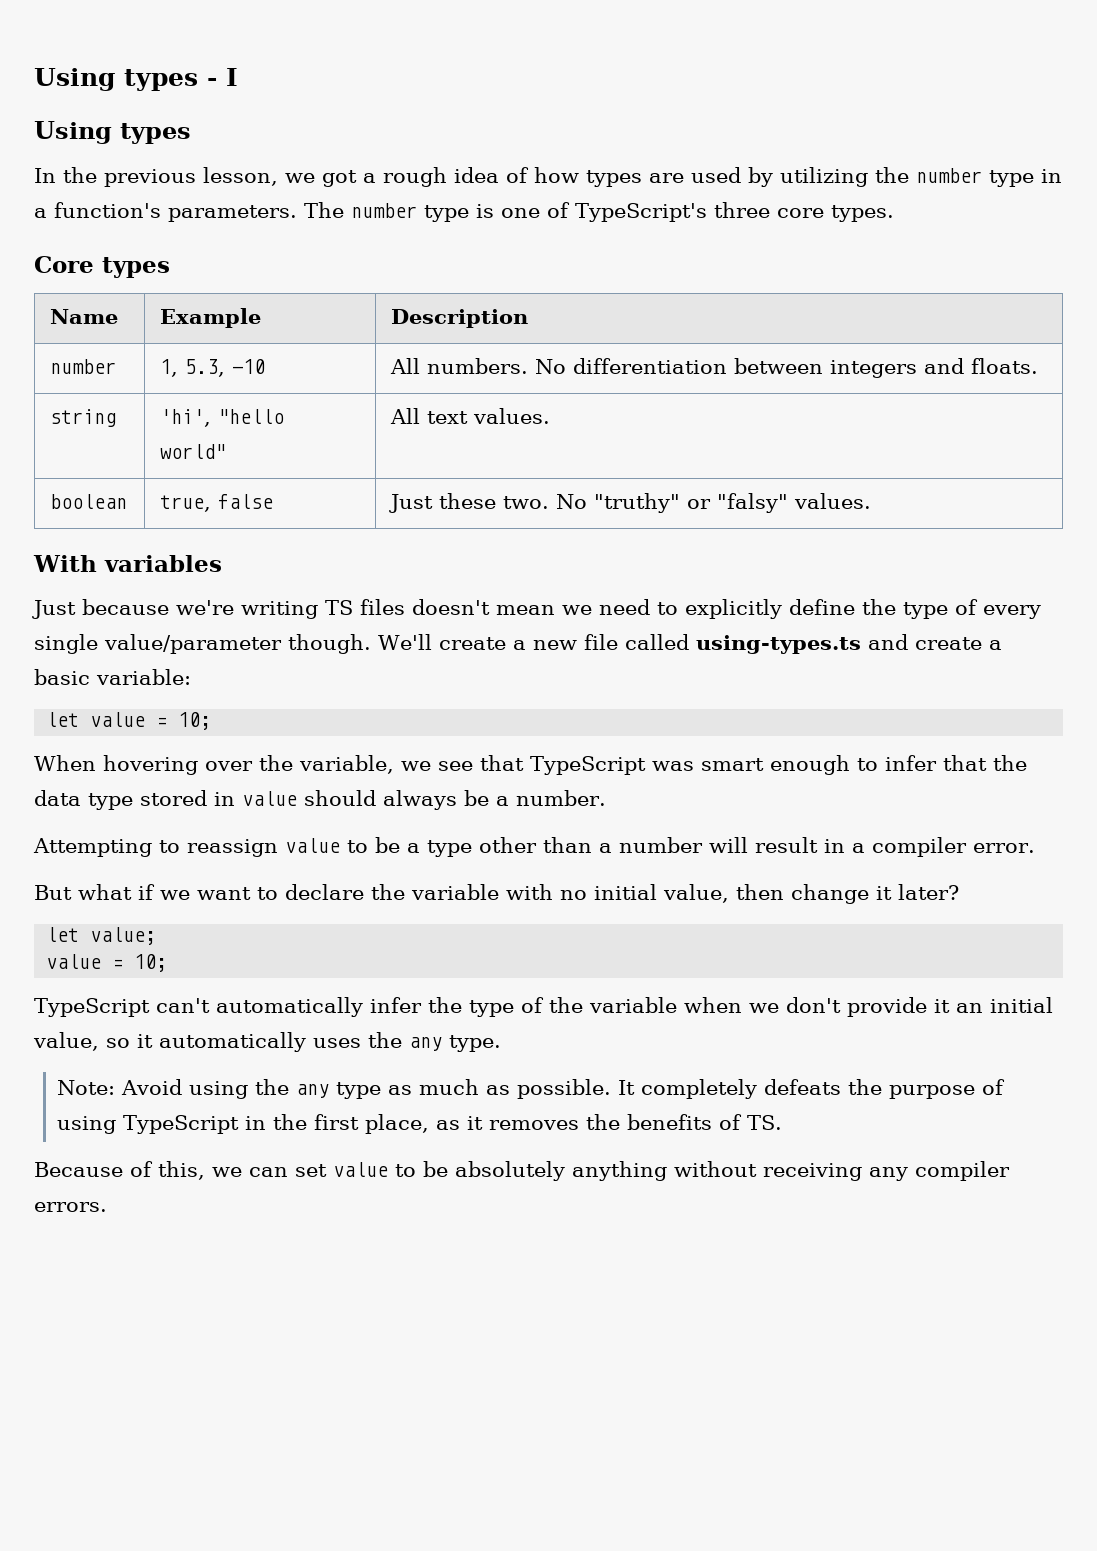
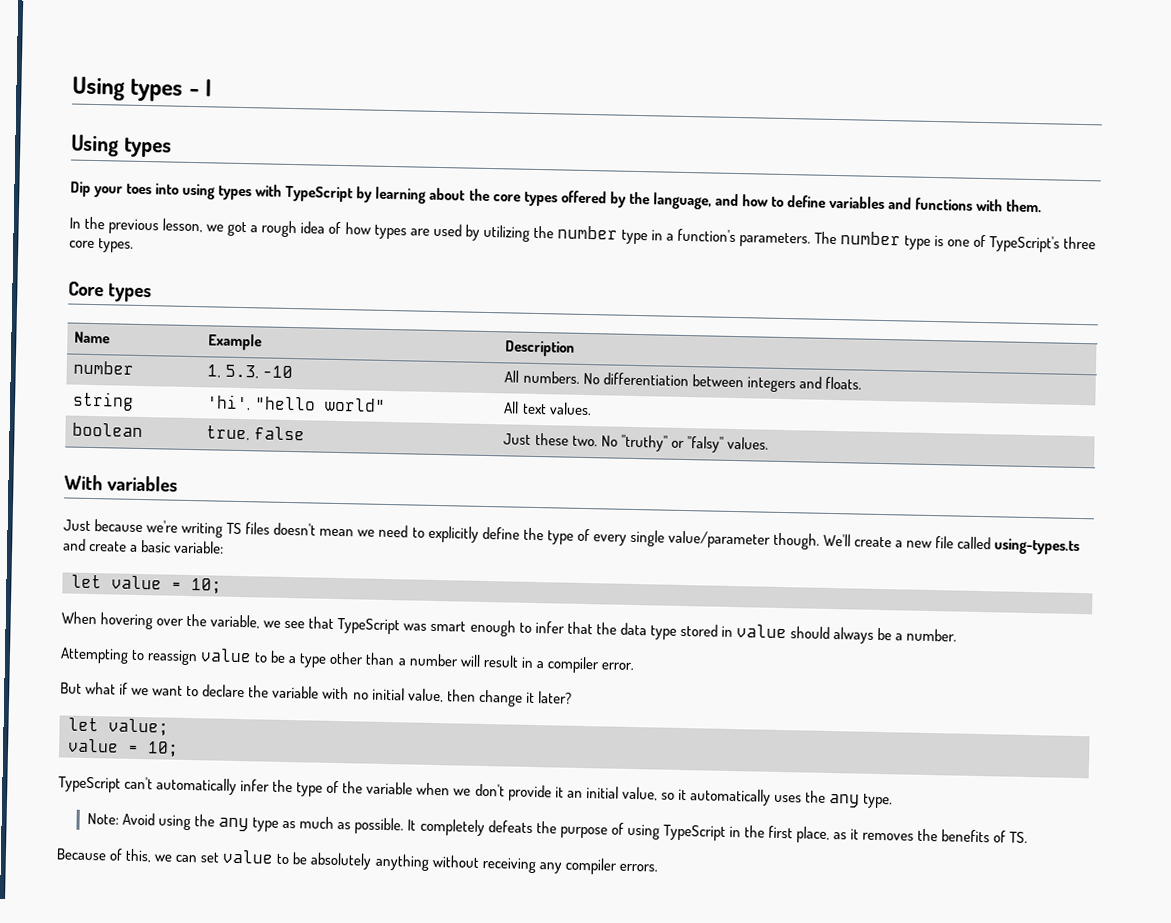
(191, 133) none -> [70,181,1043,213] // Dip your toes into using types with TypeScript by learning about the core types offered by the language, and how to define variables and functions with them.

